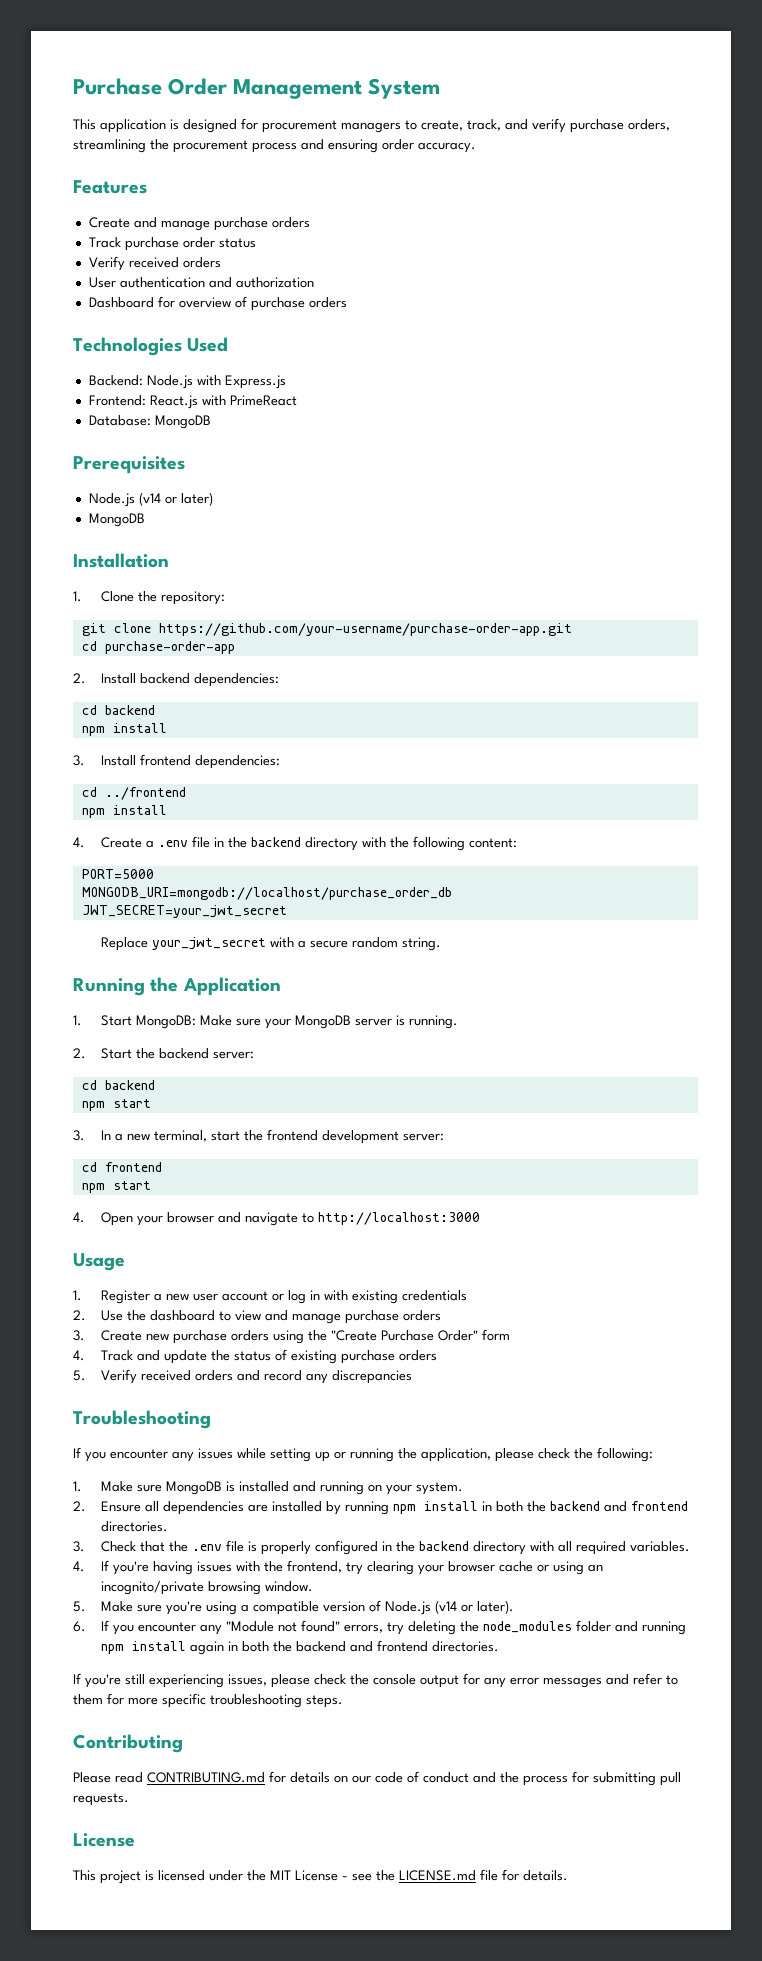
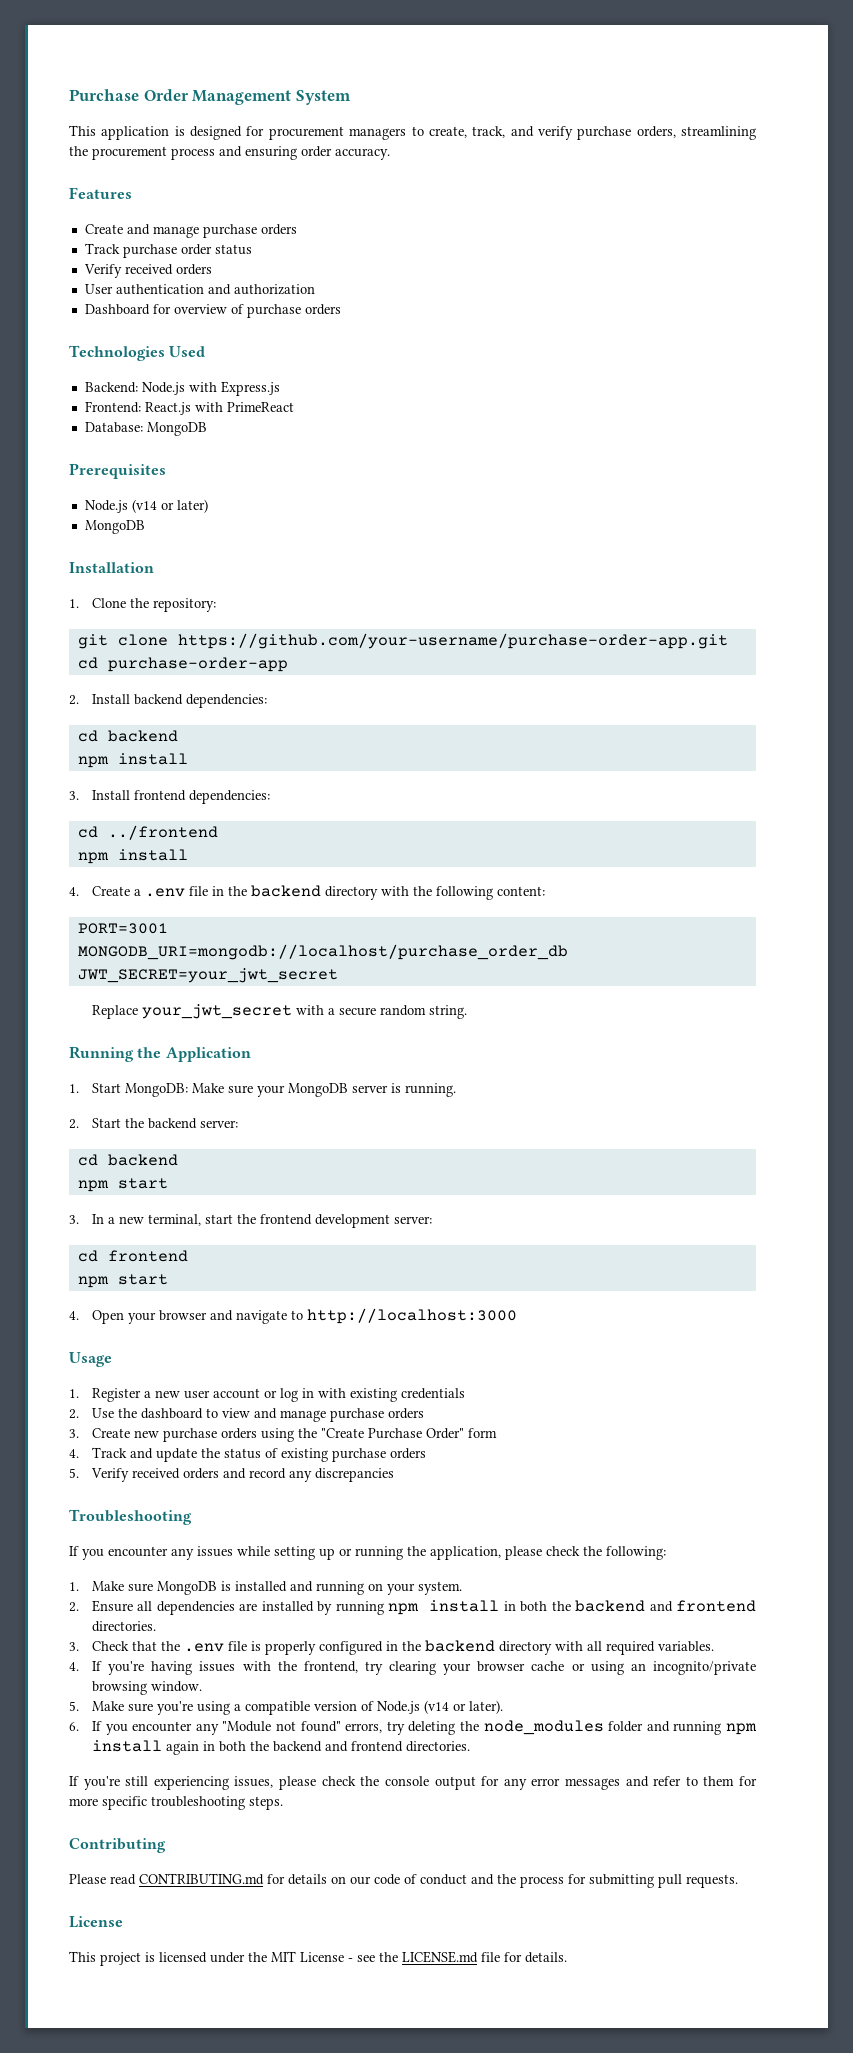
[81,869,154,879] PORT=5000 -> [77,923,168,934] PORT=3001

